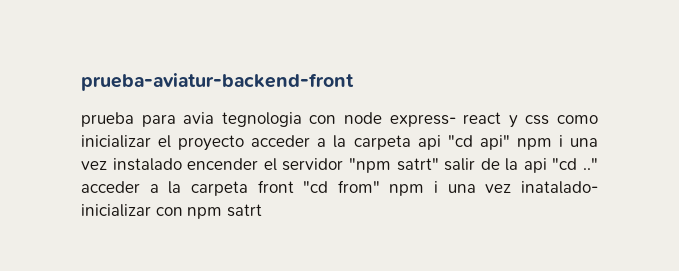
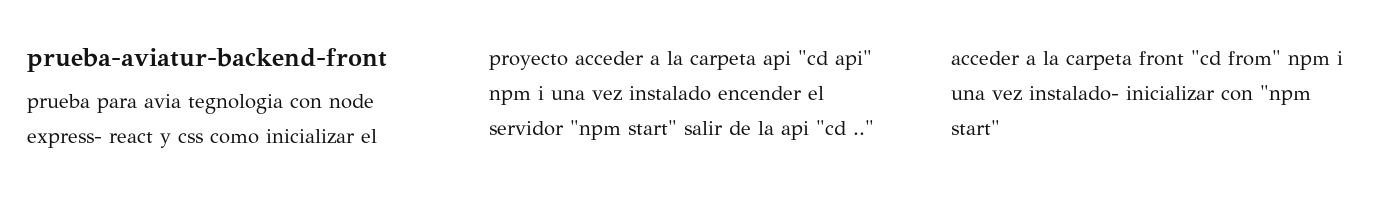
[396,158,439,171] satrt" -> [628,120,677,135] start"
[521,181,598,194] inatalado- -> [1029,86,1119,101] instalado-
[187,204,262,219] npm satrt -> [1260,85,1311,105] [951,120,1000,135] "npm start"

